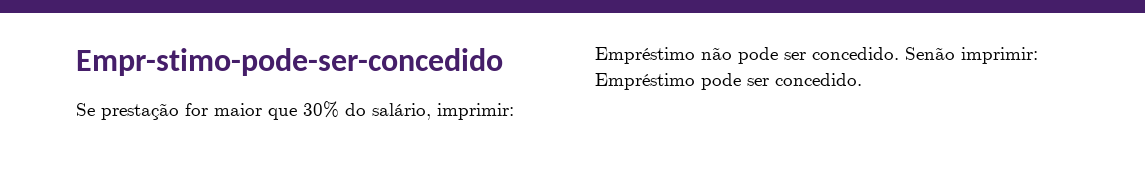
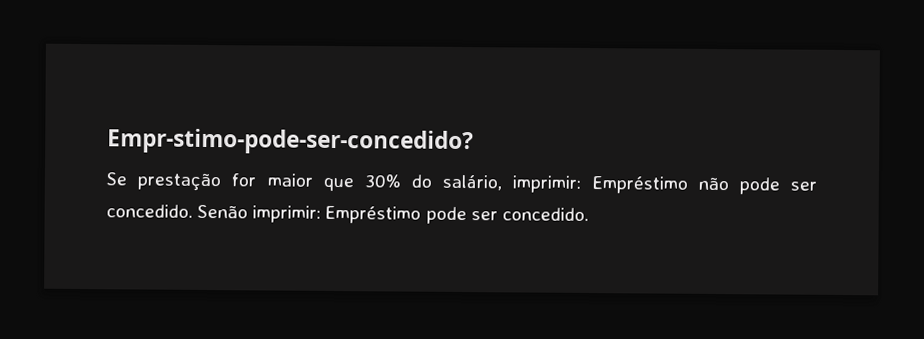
[76,48,503,76] Empr-stimo-pode-ser-concedido -> [107,128,474,156] Empr-stimo-pode-ser-concedido?

